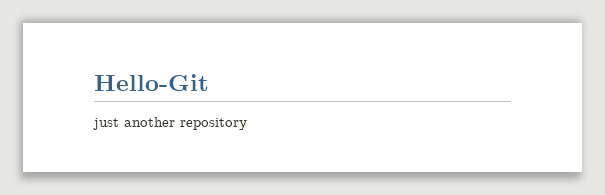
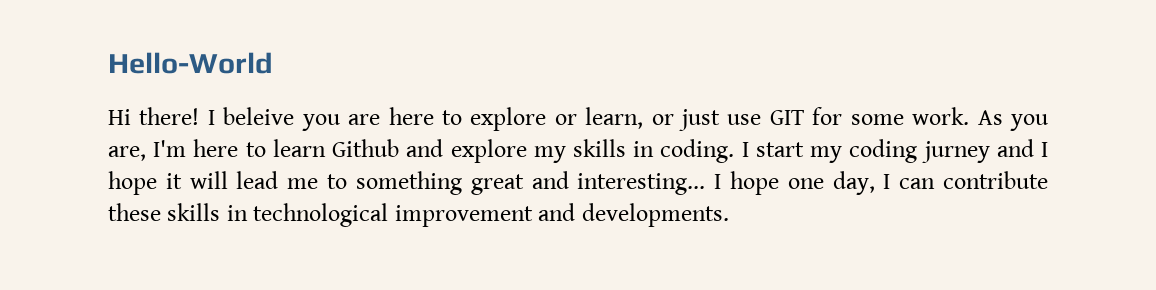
[94,74,209,91] [93,117,247,130] Hello-Git // just another repository -> [108,52,273,74] [108,107,1049,131] [108,139,1048,163] [108,171,1048,195] [108,203,729,227] Hello-World // Hi there! I beleive you are here to explore or learn, or just use GIT for some work. As you are, I'm here to learn Github and explore my skills in coding. I start my coding jurney and I hope it will lead me to something great and interesting... I hope one day, I can contribute these skills in technological improvement and developments.

